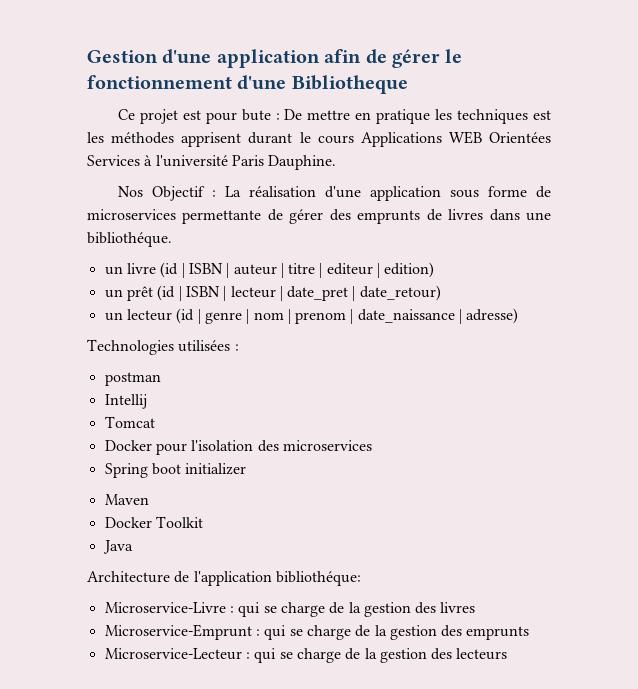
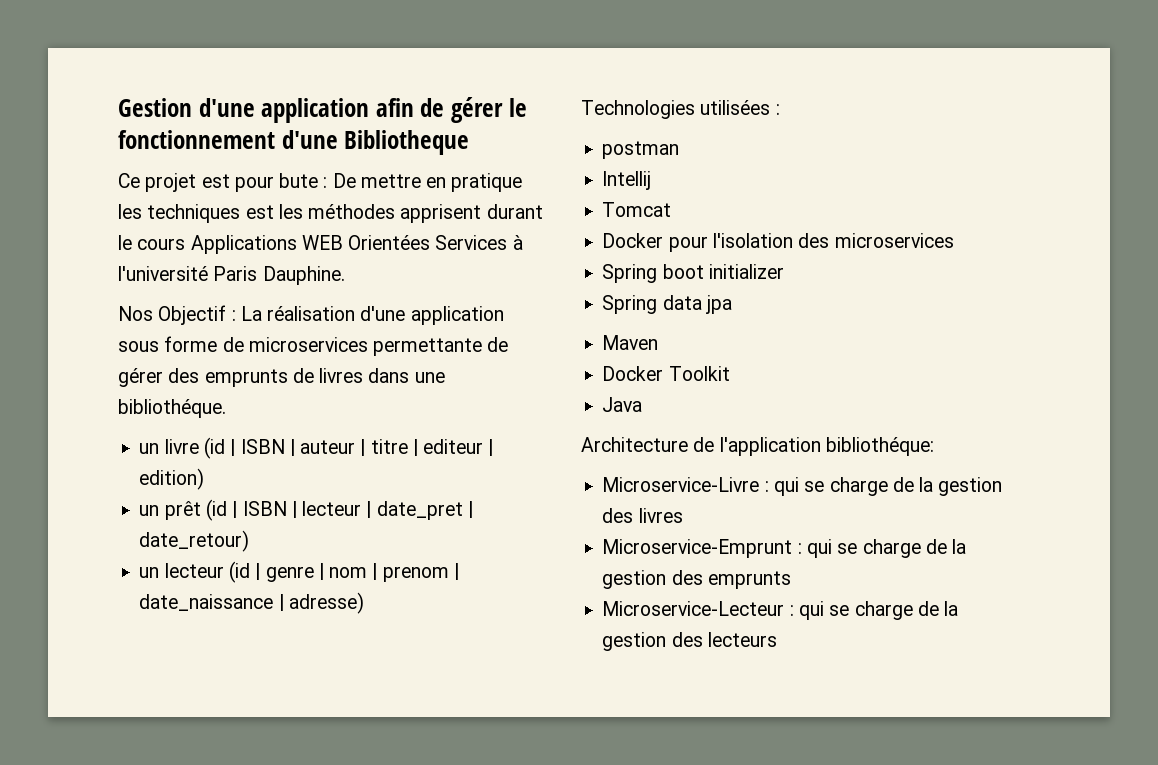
(247, 469) none -> [602,295,732,314] // Spring data jpa

